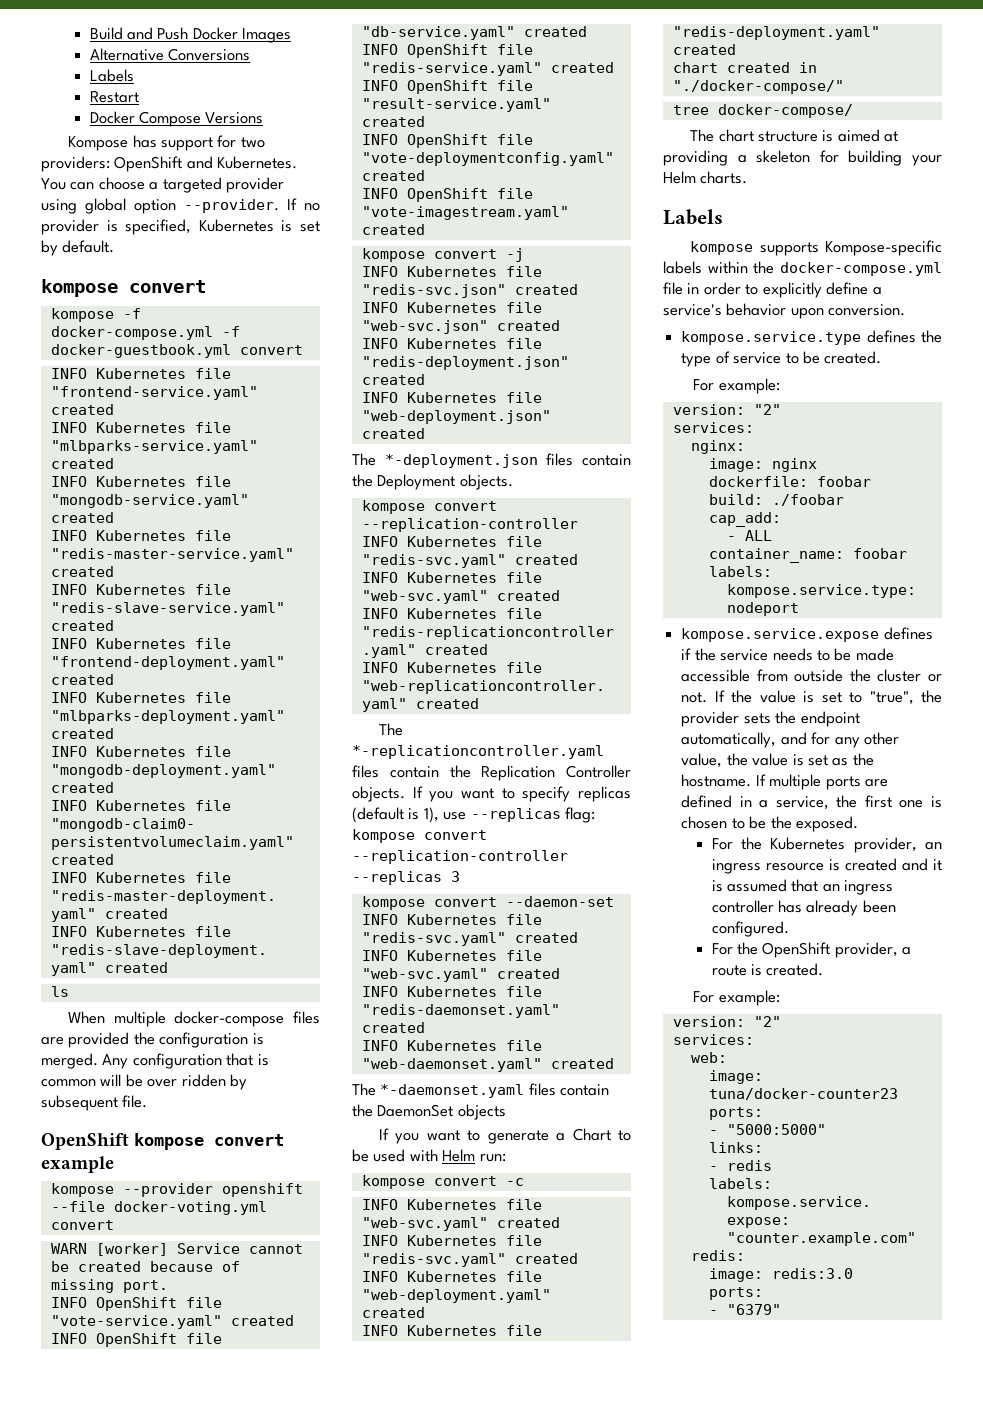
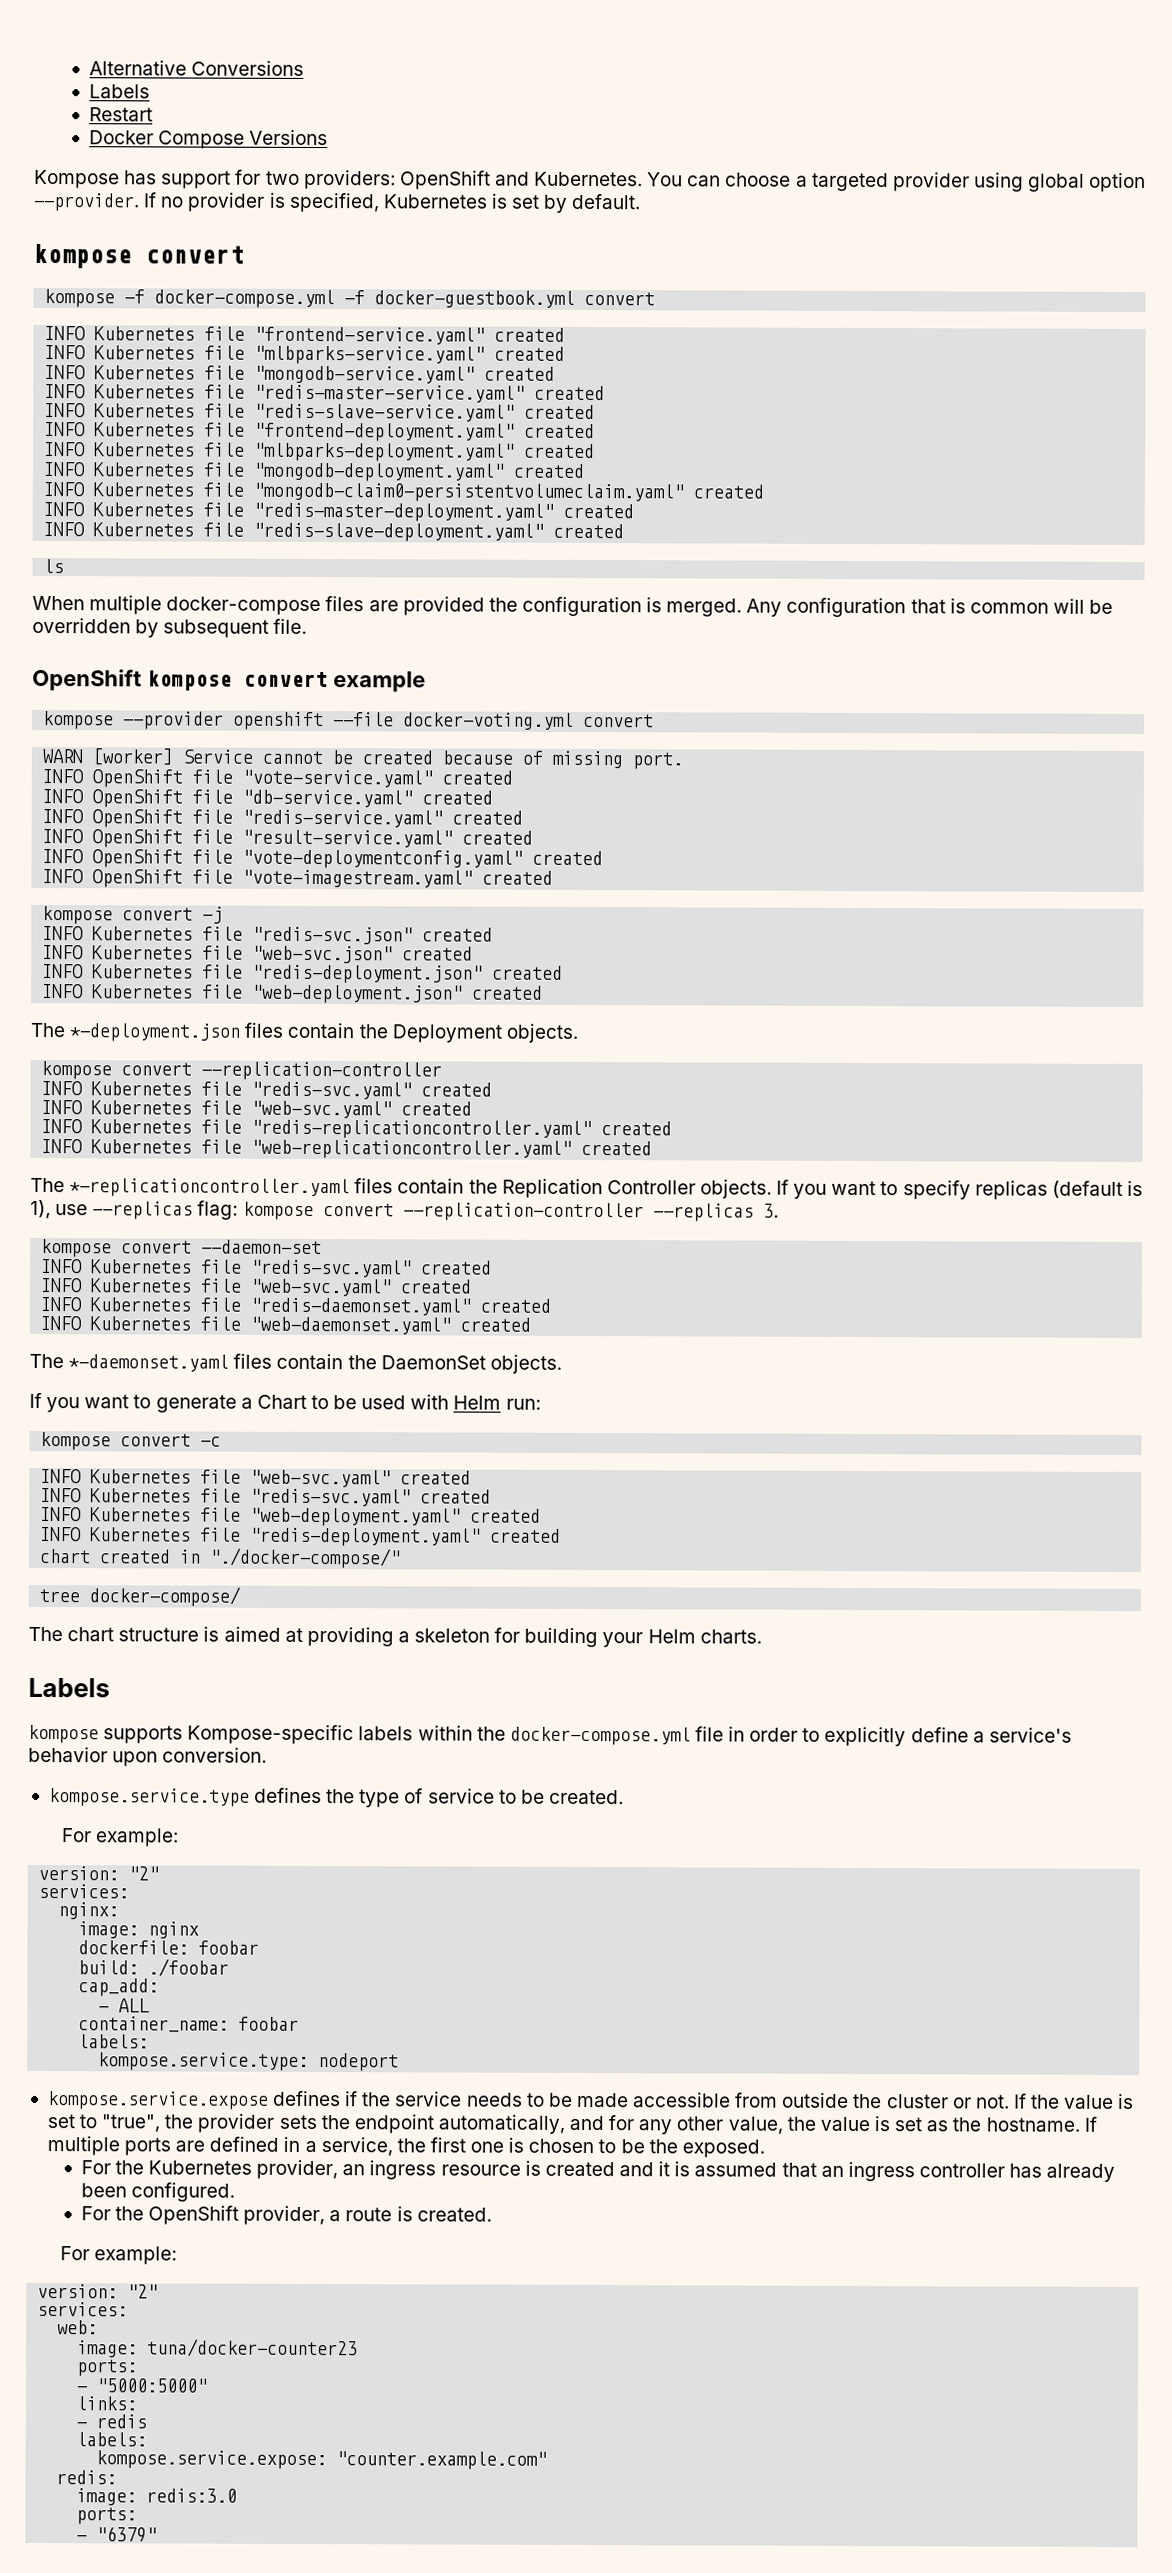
[89,27,292,43] Build and Push Docker Images // -> (88, 68) none
[147,1074,226,1087] over ridden -> [32,617,131,634] overridden
[451,871,460,882] 3 -> [762,1203,779,1218] 3.
[457,1104,506,1120] objects -> [489,1354,562,1374] objects.

